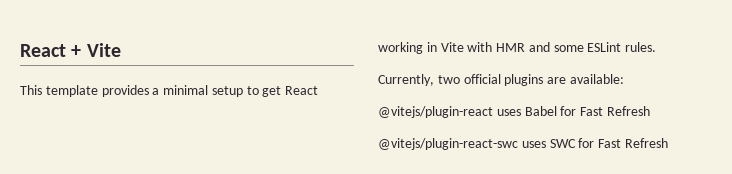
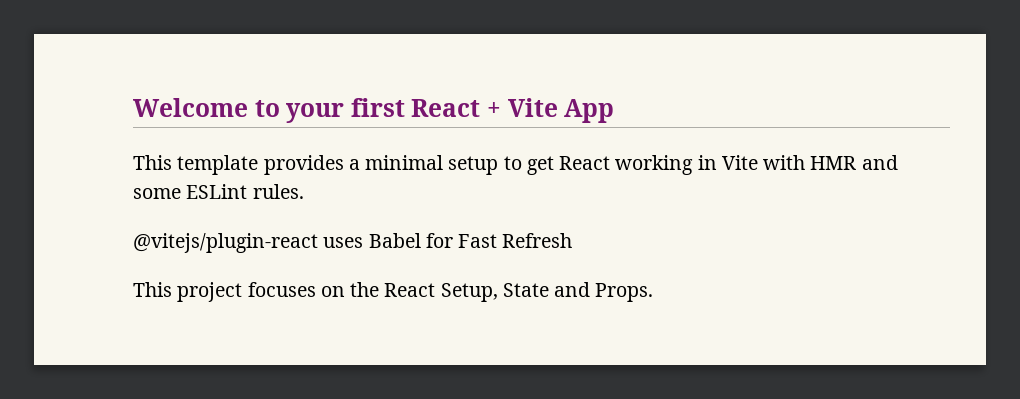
(20, 50) none -> [133,98,405,123] Welcome to your first
(121, 50) none -> [564,99,615,123] App
[378,74,624,86] // Currently, two official plugins are available: -> (304, 191) none
[378,138,668,150] @vitejs/plugin-react-swc uses SWC for Fast Refresh -> [133,282,654,302] This project focuses on the React Setup, State and Props.

